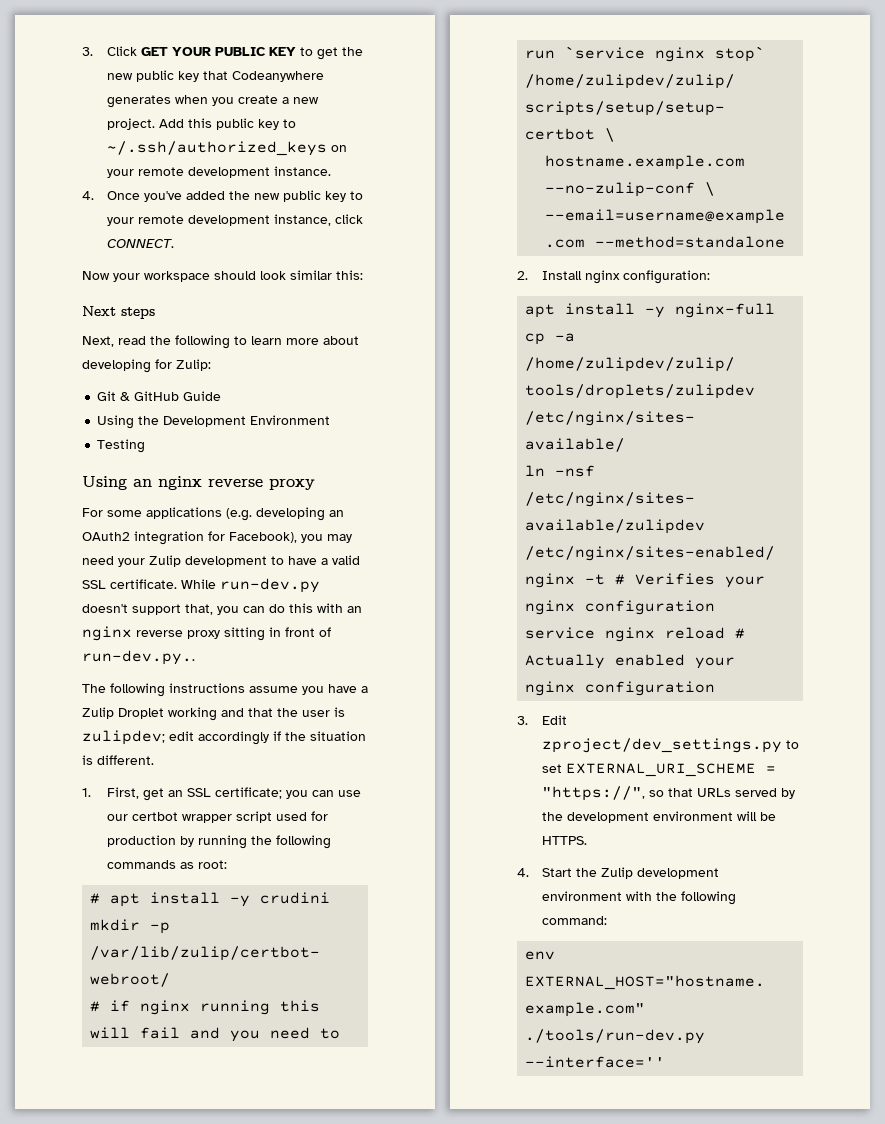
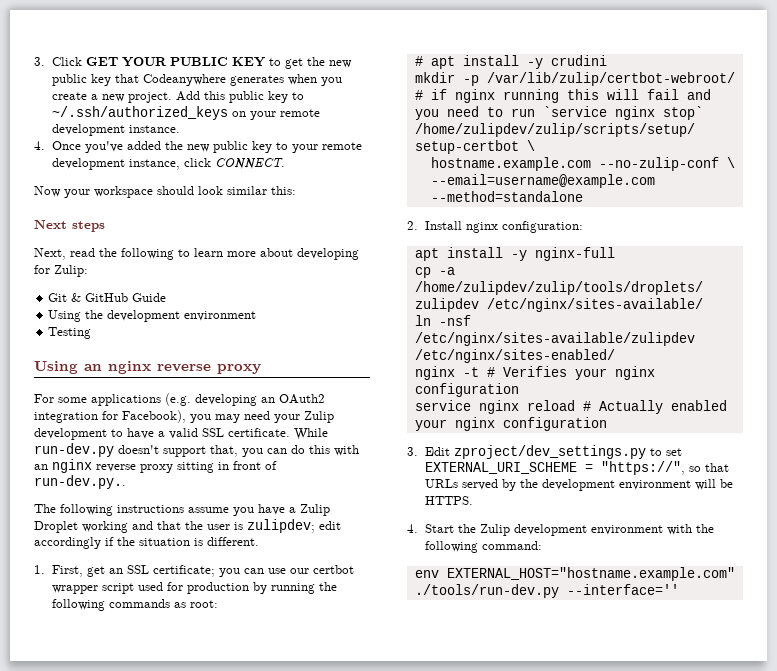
[163,415,331,427] Development Environment -> [107,310,257,322] development environment

